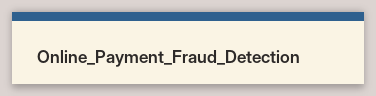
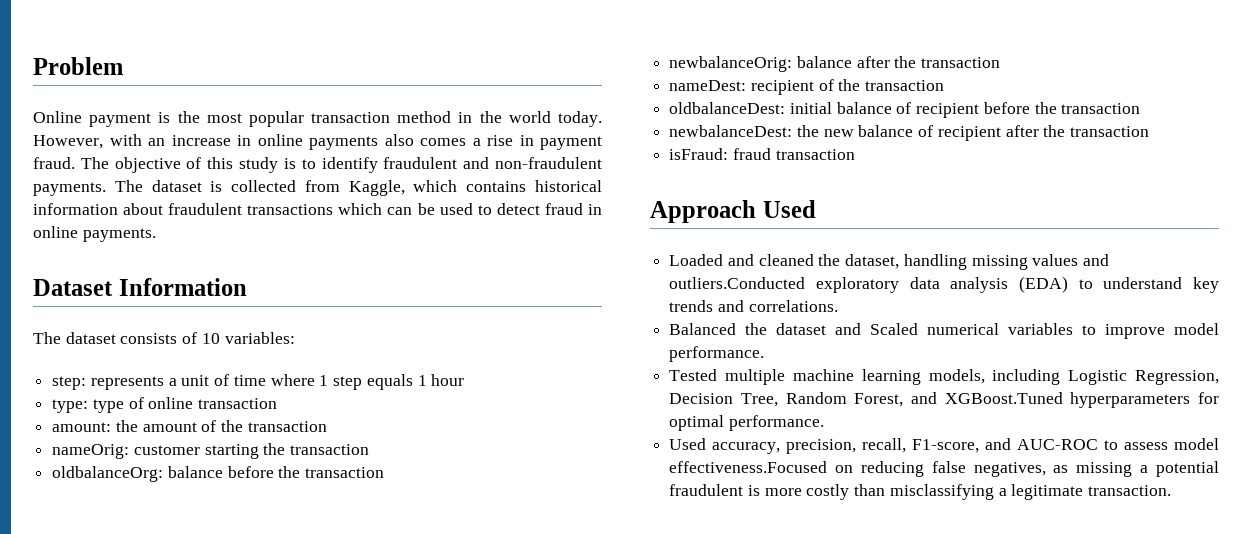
[37,50,300,67] Online_Payment_Fraud_Detection -> [33,57,123,75] [33,111,602,127] [33,134,602,150] [33,157,602,173] [33,180,602,196] [33,203,602,215] [33,226,156,242] [33,278,247,296] [33,332,295,344] [52,374,465,390] [52,397,278,413] [52,420,327,432] [52,443,370,459] [52,466,385,482] [669,56,1001,72] [669,79,945,95] [669,102,1141,118] [669,125,1150,141] [669,148,855,160] [650,200,816,223] [669,254,1110,270] [669,276,1219,293] [669,300,838,312] [669,323,1219,339] [669,346,765,362] [669,369,1219,385] [669,392,1219,408] [669,415,824,431] [669,438,1219,454] [669,461,1219,477] [669,484,1172,500] Problem // Online payment is the most popular transaction method in the world today. However, with an increase in online payments also comes a rise in payment fraud. The objective of this study is to identify fraudulent and non-fraudulent payments. The dataset is collected from Kaggle, which contains historical information about fraudulent transactions which can be used to detect fraud in online payments. // Dataset Information // The dataset consists of 10 variables: // step: represents a unit of time where 1 step equals 1 hour // type: type of online transaction // amount: the amount of the transaction // nameOrig: customer starting the transaction // oldbalanceOrg: balance before the transaction // newbalanceOrig: balance after the transaction // nameDest: recipient of the transaction // oldbalanceDest: initial balance of recipient before the transaction // newbalanceDest: the new balance of recipient after the transaction // isFraud: fraud transaction // Approach Used // Loaded and cleaned the dataset, handling missing values and outliers.Conducted exploratory data analysis (EDA) to understand key trends and correlations. // Balanced the dataset and Scaled numerical variables to improve model performance. // Tested multiple machine learning models, including Logistic Regression, Decision Tree, Random Forest, and XGBoost.Tuned hyperparameters for optimal performance. // Used accuracy, precision, recall, F1-score, and AUC-ROC to assess model effectiveness.Focused on reducing false negatives, as missing a potential fraudulent is more costly than misclassifying a legitimate transaction.

